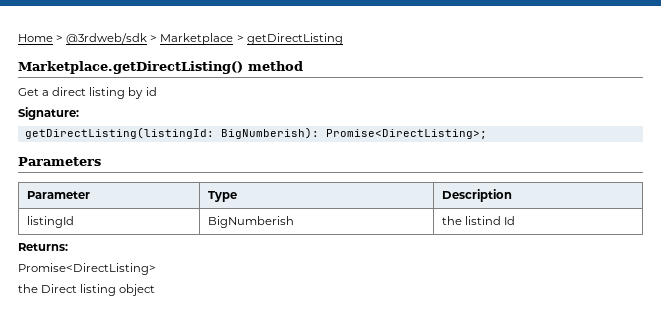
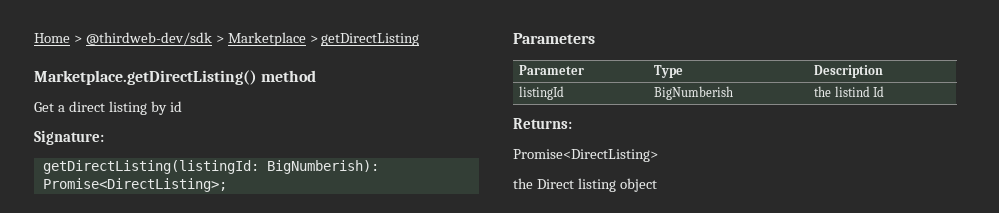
[66,33,148,45] @3rdweb/sdk -> [85,32,212,45] @thirdweb-dev/sdk

